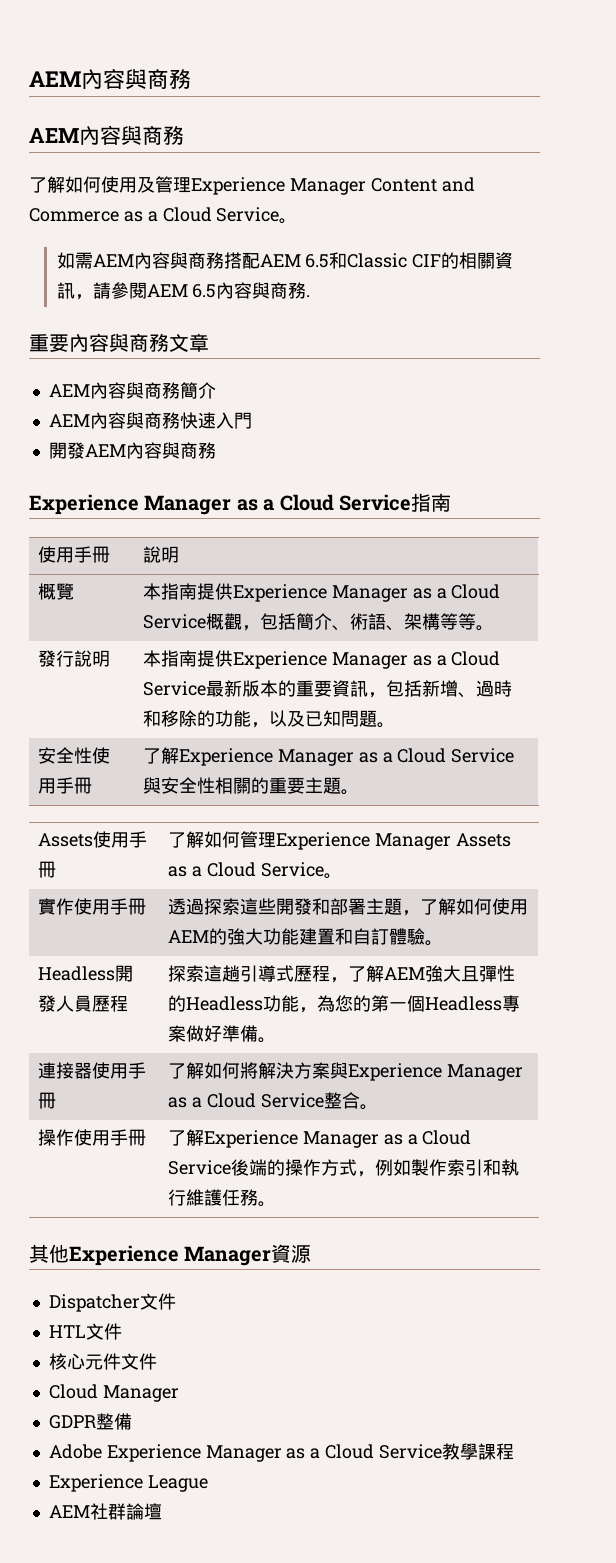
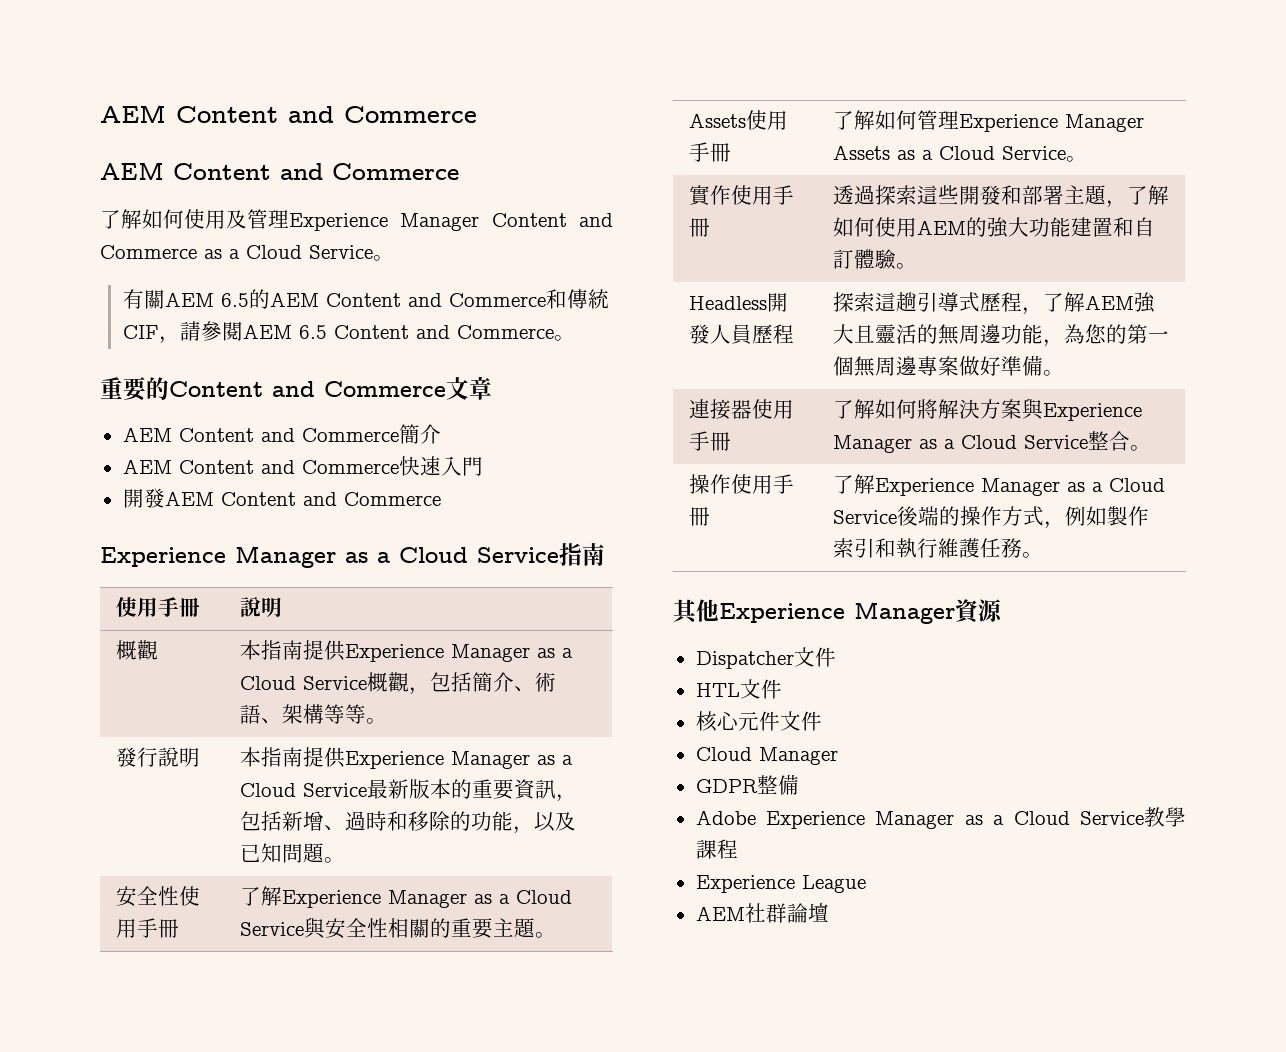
[29,69,191,90] [29,125,184,145] AEM內容與商務 // AEM內容與商務 -> [100,105,477,123] [100,162,459,180] AEM Content and Commerce // AEM Content and Commerce
[56,252,514,269] [56,282,311,300] [29,333,169,352] 如需AEM內容與商務搭配AEM 6.5和Classic CIF的相關資訊，請參閱AEM 6.5內容與商務. // 重要內容與商務 -> [122,289,609,309] [122,321,575,344] [100,377,446,401] 有關AEM 6.5的AEM Content and Commerce和傳統CIF，請參閱AEM 6.5 Content and Commerce。 // 重要的Content and Commerce
[89,382,180,399] 內容與商務 -> [178,428,399,442] Content and Commerce
[89,412,180,429] 內容與商務 -> [178,460,399,474] Content and Commerce
[125,442,216,459] 內容與商務 -> [220,492,441,506] Content and Commerce
[56,583,75,600] 覽 -> [137,640,159,660] 觀
[479,965,516,982] [168,995,264,1012] 彈性的Headless -> [875,324,1002,345] 靈活的無周邊
[425,996,503,1011] Headless -> [854,356,918,377] 無周邊

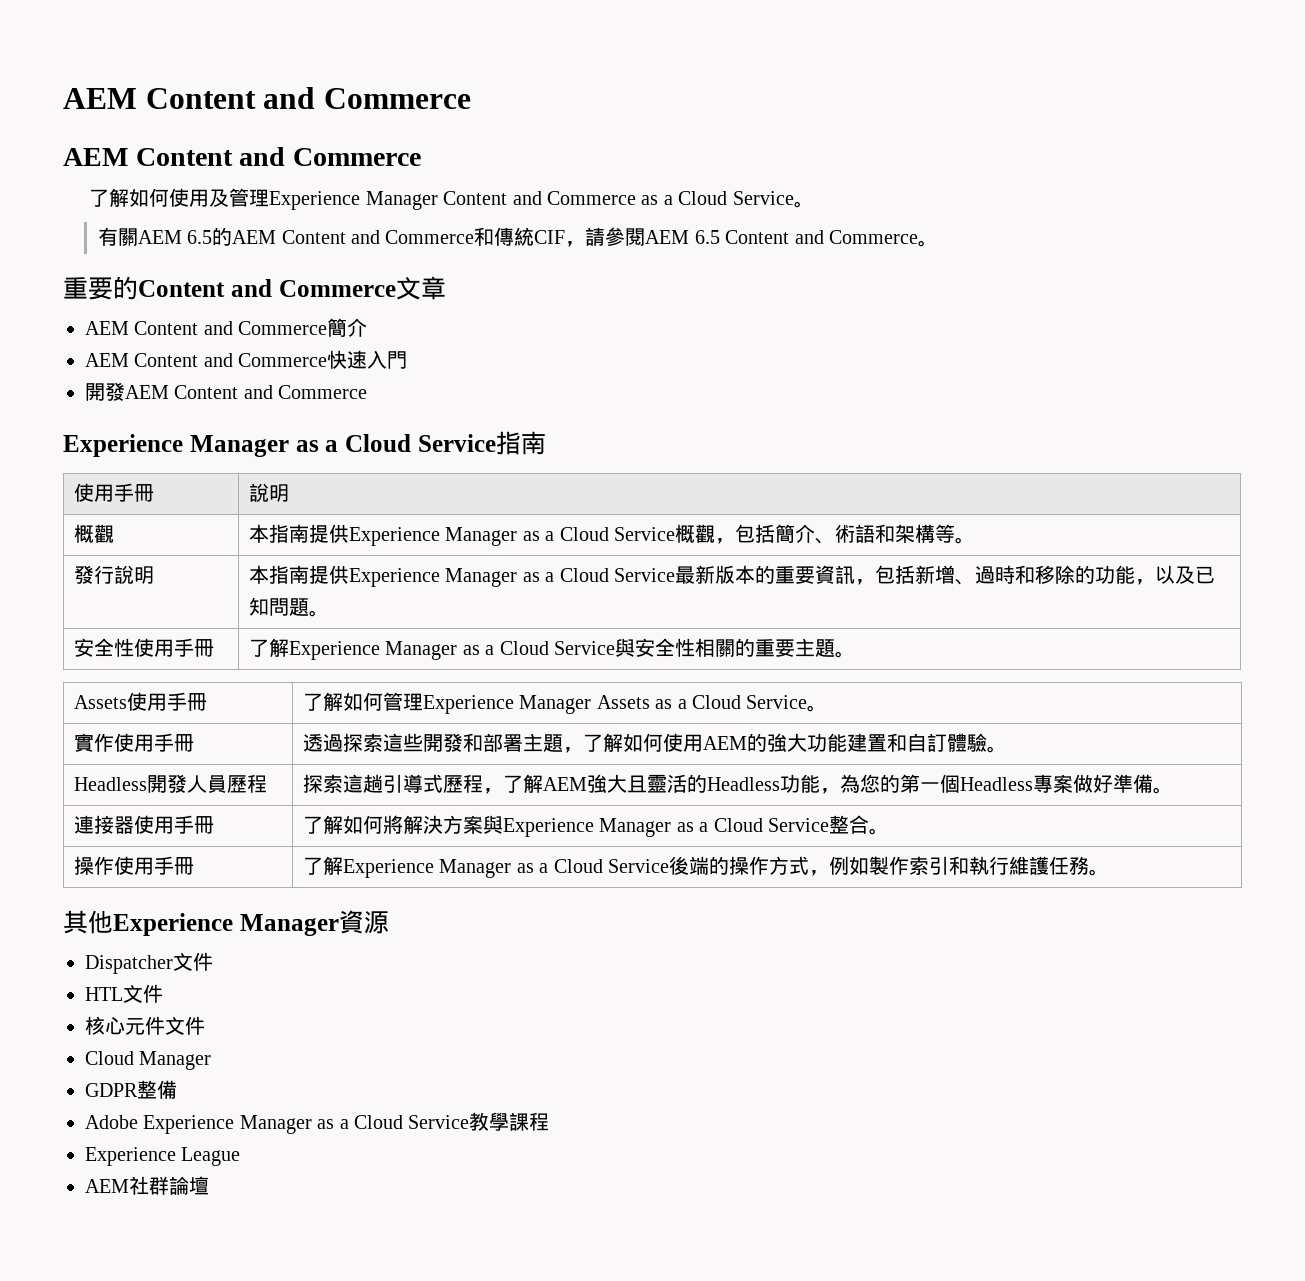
[261,704,346,724] 、架構等 -> [874,524,935,543] 和架構
[938,324,1002,345] 無周邊 -> [706,777,780,791] Headless
[854,356,918,377] 無周邊 -> [959,777,1033,791] Headless

